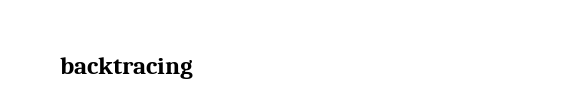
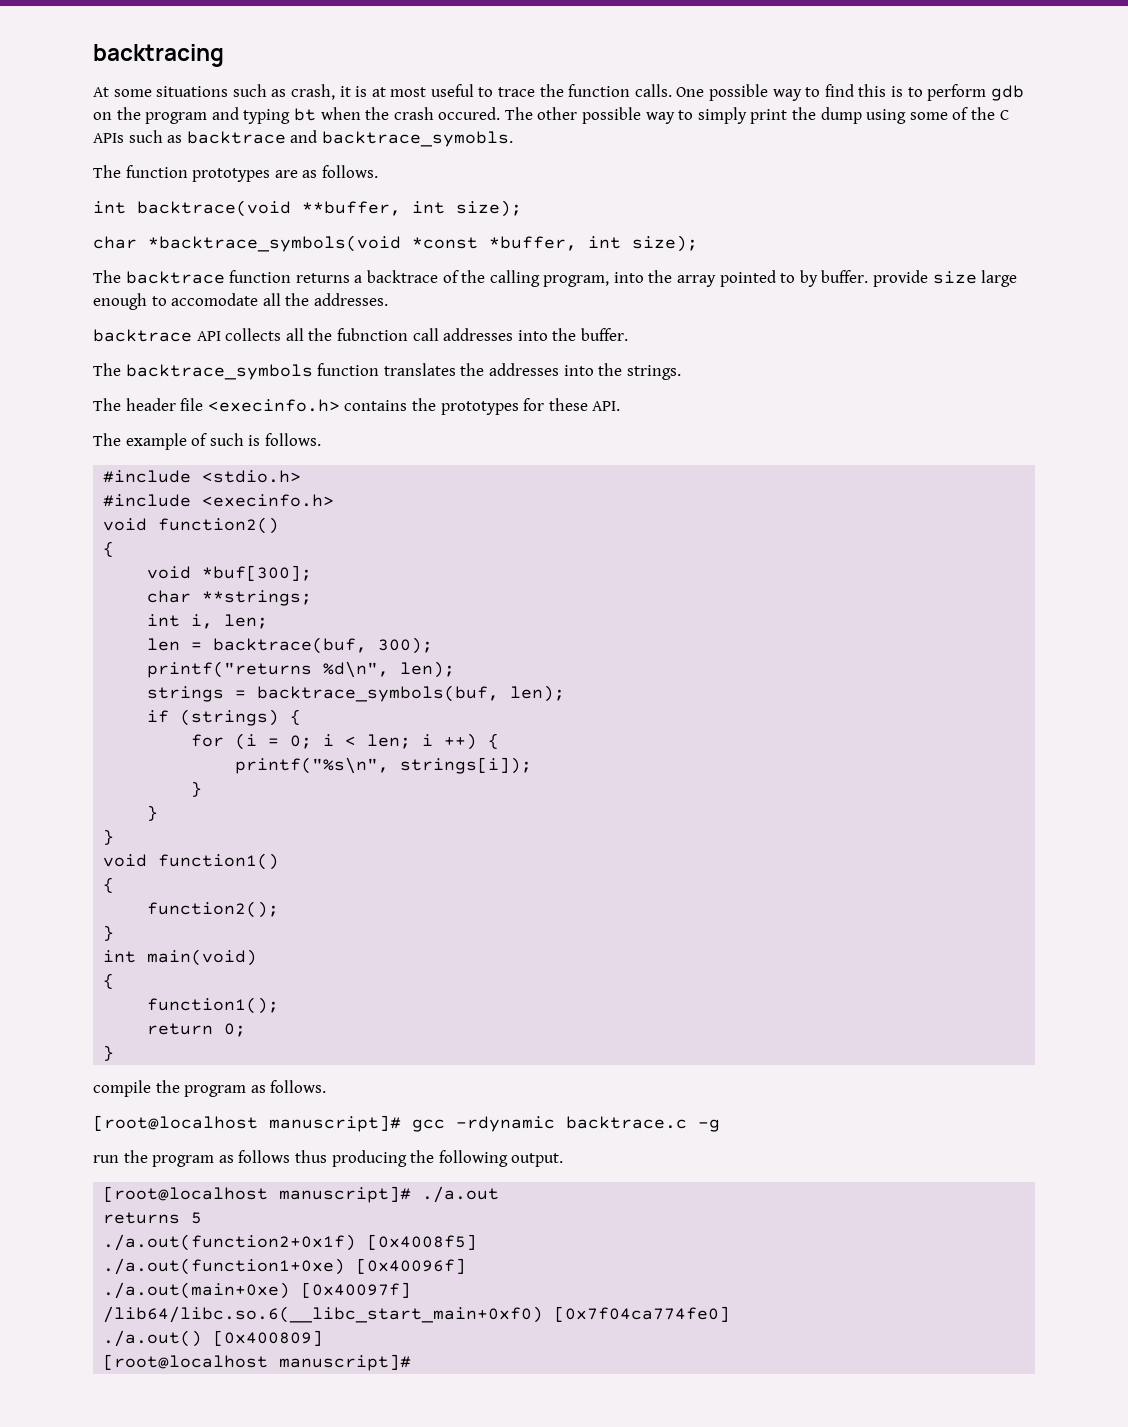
(193, 68) none -> [93,84,1024,101] [93,107,1009,124] [93,130,513,147] [93,165,378,182] [93,200,522,217] [93,235,698,252] [93,270,1018,287] [93,293,388,310] [93,328,628,342] [93,363,681,380] [93,398,621,415] [93,433,321,450] [103,470,302,483] [103,494,335,507] [103,517,280,534] [103,541,115,557] [147,565,313,581] [147,590,313,606] [147,614,269,629] [147,637,434,654] [147,661,456,678] [147,685,566,702] [147,709,302,726] [191,733,500,750] [235,757,533,774] [191,781,203,797] [147,805,159,821] [103,829,115,845] [103,853,280,870] [103,877,115,893] [147,901,280,918] [103,925,115,941] [103,949,258,966] [103,973,115,989] [147,997,280,1014] [147,1023,247,1037] [103,1045,115,1061] [93,1080,327,1097] [93,1115,720,1132] [93,1150,564,1167] [103,1186,500,1203] [103,1212,203,1224] [103,1234,478,1251] [103,1258,467,1275] [103,1282,412,1299] [103,1306,731,1323] [103,1330,324,1347] [103,1354,412,1371] // At some situations such as crash, it is at most useful to trace the function calls. One possible way to find this is to perform gdb on the program and typing bt when the crash occured. The other possible way to simply print the dump using some of the C APIs such as backtrace and backtrace_symobls. // The function prototypes are as follows. // int backtrace(void **buffer, int size); // char *backtrace_symbols(void *const *buffer, int size); // The backtrace function returns a backtrace of the calling program, into the array pointed to by buffer. provide size large enough to accomodate all the addresses. // backtrace API collects all the fubnction call addresses into the buffer. // The backtrace_symbols function translates the addresses into the strings. // The header file <execinfo.h> contains the prototypes for these API. // The example of such is follows. // #include <stdio.h> // #include <execinfo.h> // void function2() // { // void *buf[300]; // char **strings; // int i, len; // len = backtrace(buf, 300); // printf("returns %d\n", len); // strings = backtrace_symbols(buf, len); // if (strings) { // for (i = 0; i < len; i ++) { // printf("%s\n", strings[i]); // } // } // } // void function1() // { // function2(); // } // int main(void) // { // function1(); // return 0; // } // compile the program as follows. // [root@localhost manuscript]# gcc -rdynamic backtrace.c -g // run the program as follows thus producing the following output. // [root@localhost manuscript]# ./a.out // returns 5 // ./a.out(function2+0x1f) [0x4008f5] // ./a.out(function1+0xe) [0x40096f] // ./a.out(main+0xe) [0x40097f] // /lib64/libc.so.6(__libc_start_main+0xf0) [0x7f04ca774fe0] // ./a.out() [0x400809] // [root@localhost manuscript]#

